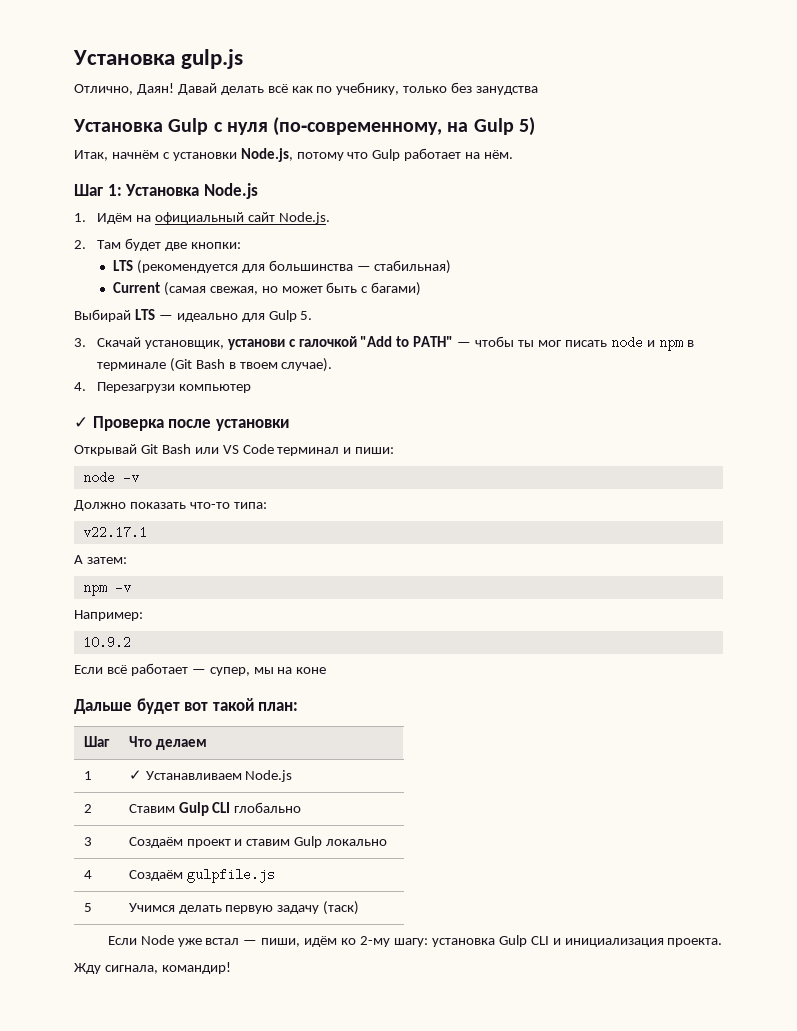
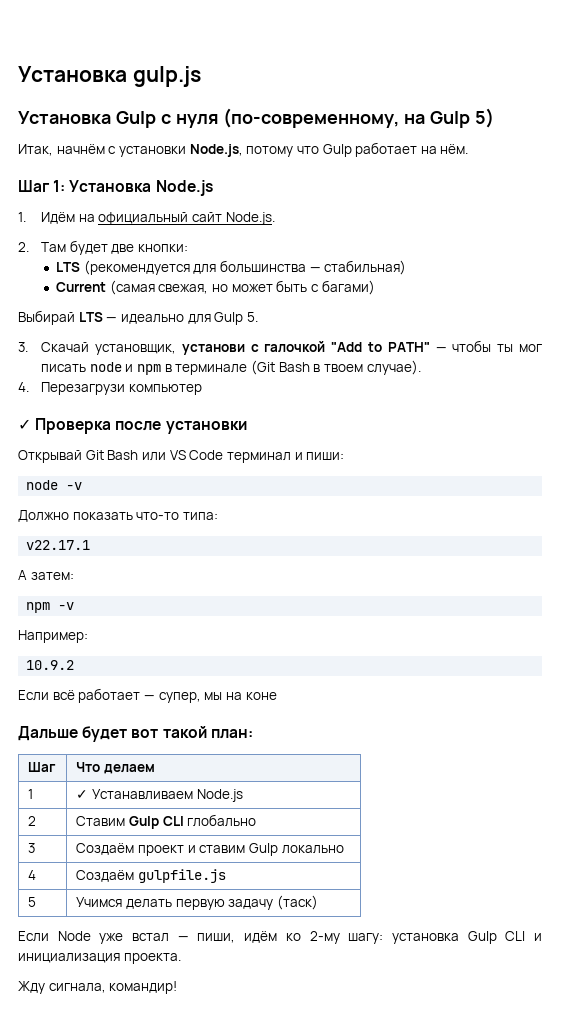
[74,82,539,95] // Отлично, Даян! Давай делать всё как по учебнику, только без занудства -> (201, 76) none

